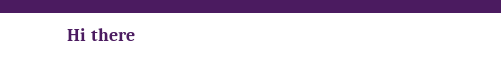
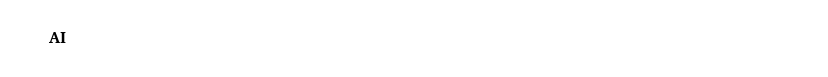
[67,28,135,41] Hi there -> [48,32,66,43] AI

